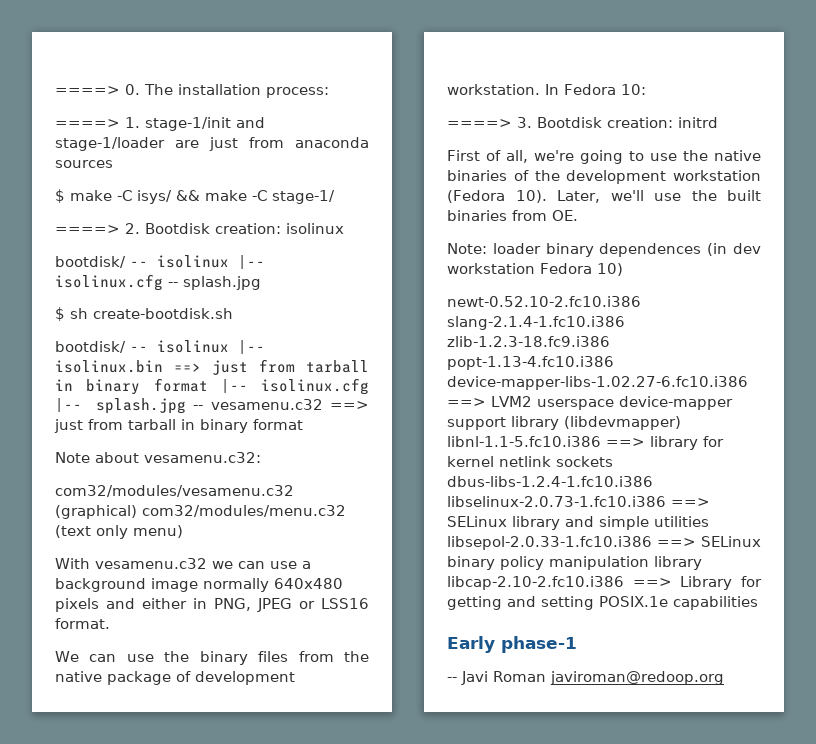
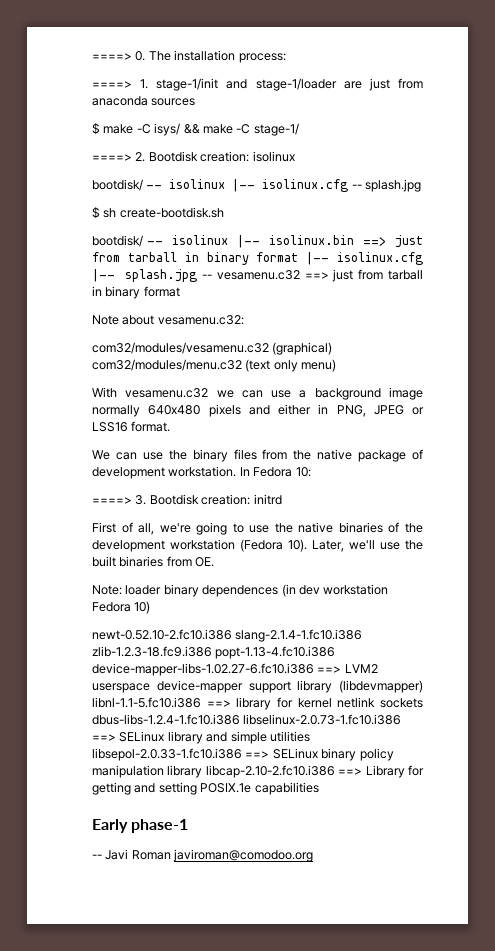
[550,671,724,685] javiroman@redoop.org -> [173,849,314,862] javiroman@comodoo.org

